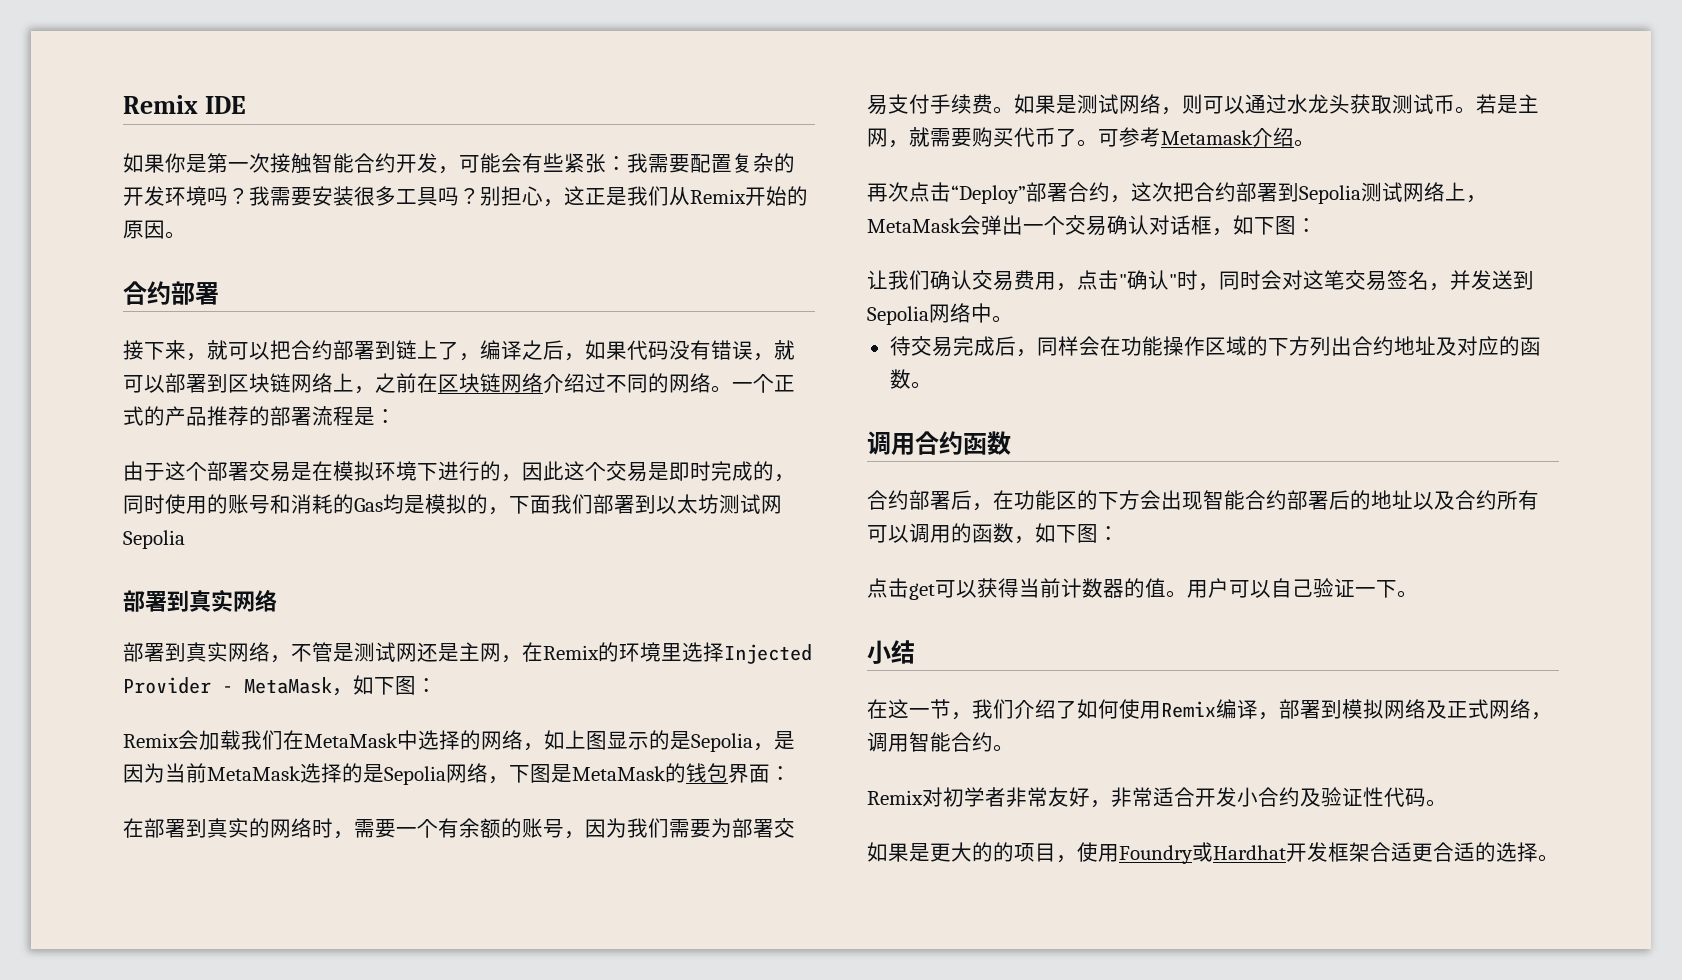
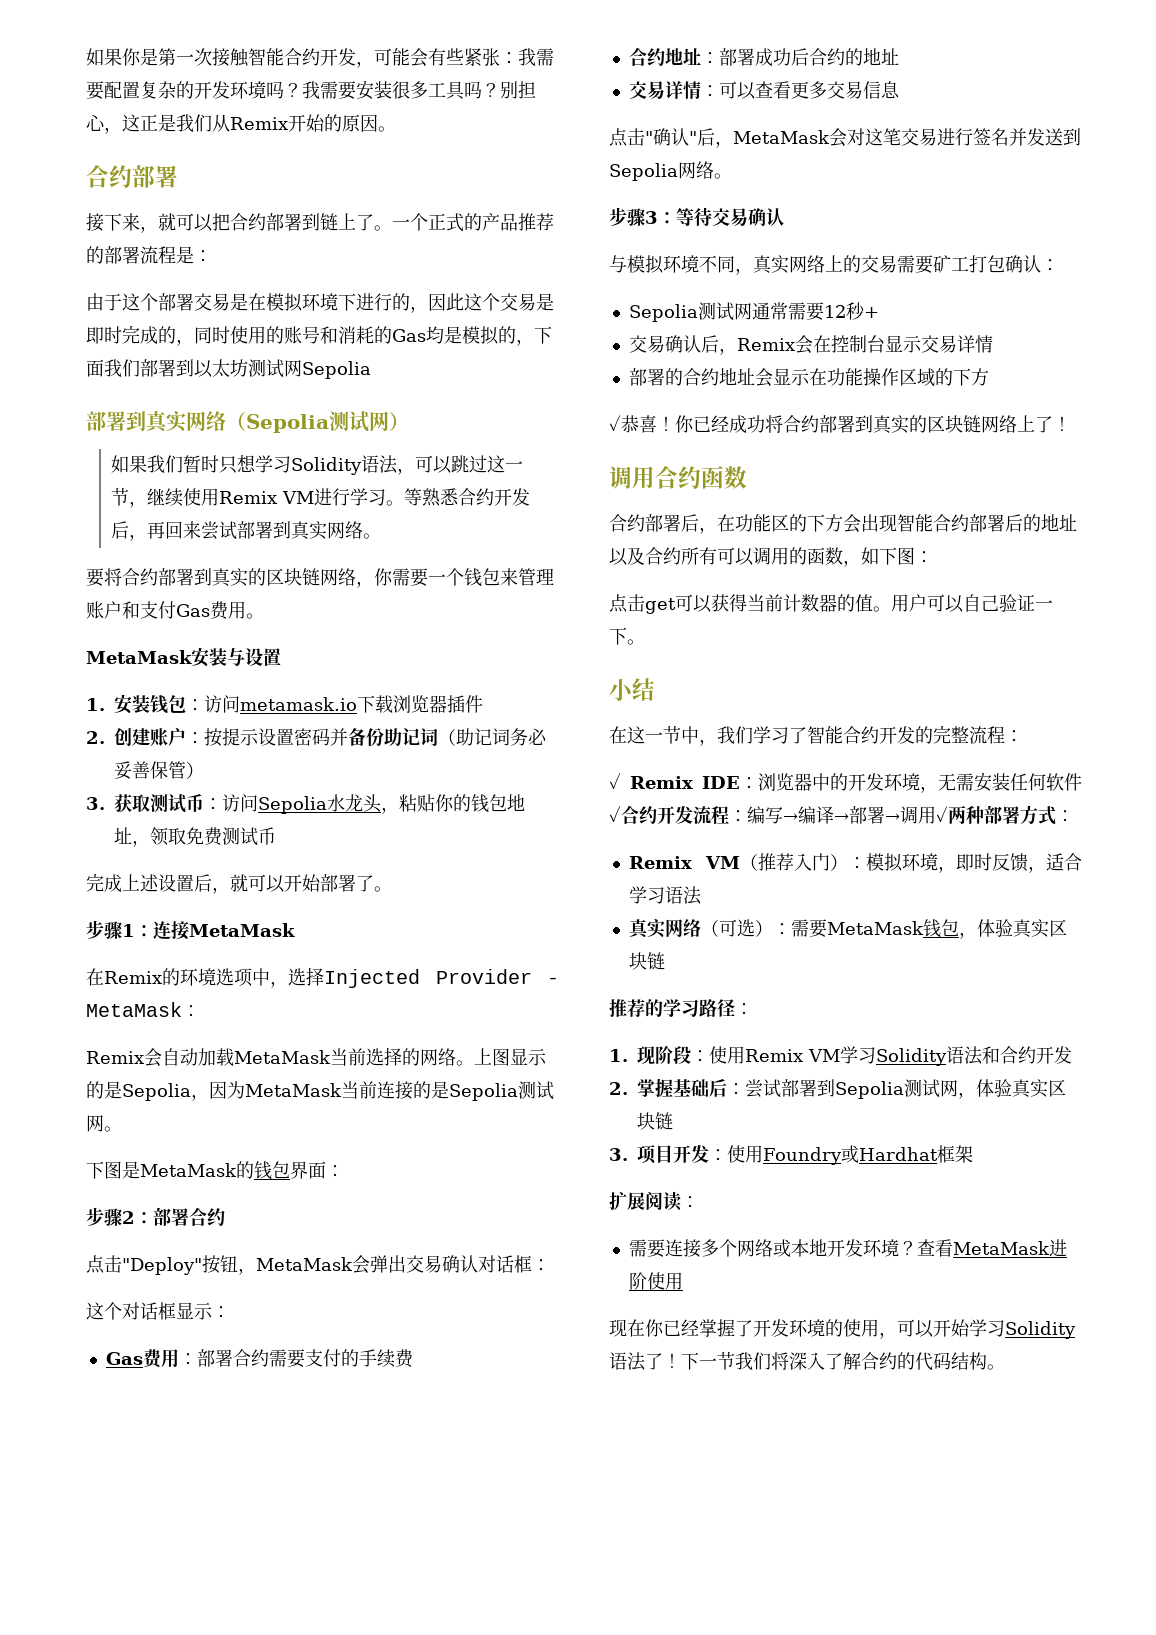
[123,95,247,114] Remix IDE // -> (86, 57) none
[459,340,795,361] [123,373,711,394] ，编译之后，如果代码没有错误，就可以部署到区块链网络上，之前在区块链网络介绍过不同的网络 -> (374, 222) none
[123,642,522,663] // 部署到真实网络，不管是测试网还是主网， -> [226,411,409,433] [111,454,524,475] [111,488,531,508] [111,521,382,541] [86,568,554,588] [86,601,264,620] [86,647,281,667] [86,694,483,714] [86,727,547,747] [114,761,204,780] [86,794,525,814] [114,827,276,847] [86,873,392,894] [86,920,295,940] （Sepolia测试网） // 如果我们暂时只想学习Solidity语法，可以跳过这一节，继续使用Remix VM进行学习。等熟悉合约开发后，再回来尝试部署到真实网络。 // 要将合约部署到真实的区块链网络，你需要一个钱包来管理账户和支付Gas费用。 // MetaMask安装与设置 // 1.安装钱包：访问metamask.io下载浏览器插件 // 2.创建账户：按提示设置密码并备份助记词（助记词务必妥善保管） // 3.获取测试币：访问Sepolia水龙头，粘贴你的钱包地址，领取免费测试币 // 完成上述设置后，就可以开始部署了。 // 步骤1：连接MetaMask //
[661,643,682,661] 里 -> [216,968,288,988] 选项中，
[332,675,416,696] ，如下图 -> (182, 1009) none
[199,730,418,750] 加载我们在MetaMask中 -> [162,1048,366,1066] 自动加载MetaMask当前
[523,730,565,751] ，如 -> [456,1060,474,1066] 。
[774,731,795,750] [123,763,509,785] 是因为当前MetaMask选择的是Sepolia网络， -> [209,1081,554,1101] [86,1115,122,1132] 因为MetaMask当前连接的是Sepolia测试网。 //
[123,818,795,839] [867,94,1539,115] [867,127,1315,148] [867,182,1466,204] 在部署到真实的网络时，需要一个有余额的账号，因为我们需要为部署交易支付手续费。如果是测试网络，则可以通过水龙头获取测试币。若是主网，就需要购买代币了。可参考Metamask介绍。 // 再次点击“Deploy”部署合约，这次把合约部署到Sepolia测试网络上 -> [86,1207,225,1226] [86,1255,238,1275] 步骤2：部署合约 // 点击"Deploy"按钮
[1023,216,1065,235] 一个 -> (406, 1264) none
[1212,215,1317,236] [867,270,1077,291] ，如下图： // 让我们确认交易费用， -> [532,1259,550,1271] [86,1302,230,1320] [105,1349,414,1368] [628,48,899,66] [628,81,900,100] ： // 这个对话框显示： // Gas费用：部署合约需要支付的手续费 // 合约地址：部署成功后合约的地址 // 交易详情：可以查看更多交易信息 //
[1177,270,1261,291] 时，同时 -> [697,128,830,148] 后，MetaMask
[1387,270,1450,291] 签名， -> [937,128,1009,146] 进行签名
[971,303,1013,323] [889,336,1100,357] 中。 // 待交易完成后，同样会 -> [714,173,732,179] [609,207,784,227] [609,255,1059,275] [628,302,879,322] [628,335,993,355] [628,368,810,387] 。 // 步骤3：等待交易确认 // 与模拟环境不同，真实网络上的交易需要矿工打包确认： // Sepolia测试网通常需要12秒+ // 交易确认后，Remix会在控制台显示交易详情 // 部署的合约地址会显示
[1309,336,1541,356] [889,369,932,389] 列出合约地址及对应的函数。 -> [609,415,1071,434] // ✓恭喜！你已经成功将合约部署到真实的区块链网络上了！
[951,699,1552,720] [867,732,1014,752] [867,787,1447,808] [867,842,1538,864] ，我们介绍了如何使用Remix编译，部署到模拟网络及正式网络，调用智能合约。 // Remix对初学者非常友好，非常适合开发小合约及验证性代码。 // 如果是更大的的项目，使用Foundry或Hardhat开发框架合适更合适的选择 -> [681,725,1023,746] [609,772,1082,793] [609,805,1074,825] [628,853,1082,873] [628,886,702,905] [628,919,1067,939] [628,952,665,970] [609,999,753,1017] [609,1046,1072,1066] [609,1078,1066,1099] [637,1112,673,1130] [609,1145,973,1165] [609,1191,699,1211] [628,1239,1067,1258] [628,1272,683,1290] [609,1319,1076,1339] [609,1352,987,1371] 中，我们学习了智能合约开发的完整流程： // ✓ Remix IDE：浏览器中的开发环境，无需安装任何软件✓合约开发流程：编写→编译→部署→调用✓两种部署方式： // Remix VM（推荐入门）：模拟环境，即时反馈，适合学习语法 // 真实网络（可选）：需要MetaMask钱包，体验真实区块链 // 推荐的学习路径： // 1.现阶段：使用Remix VM学习Solidity语法和合约开发 // 2.掌握基础后：尝试部署到Sepolia测试网，体验真实区块链 // 3.项目开发：使用Foundry或Hardhat框架 // 扩展阅读： // 需要连接多个网络或本地开发环境？查看MetaMask进阶使用 // 现在你已经掌握了开发环境的使用，可以开始学习Solidity语法了！下一节我们将深入了解合约的代码结构

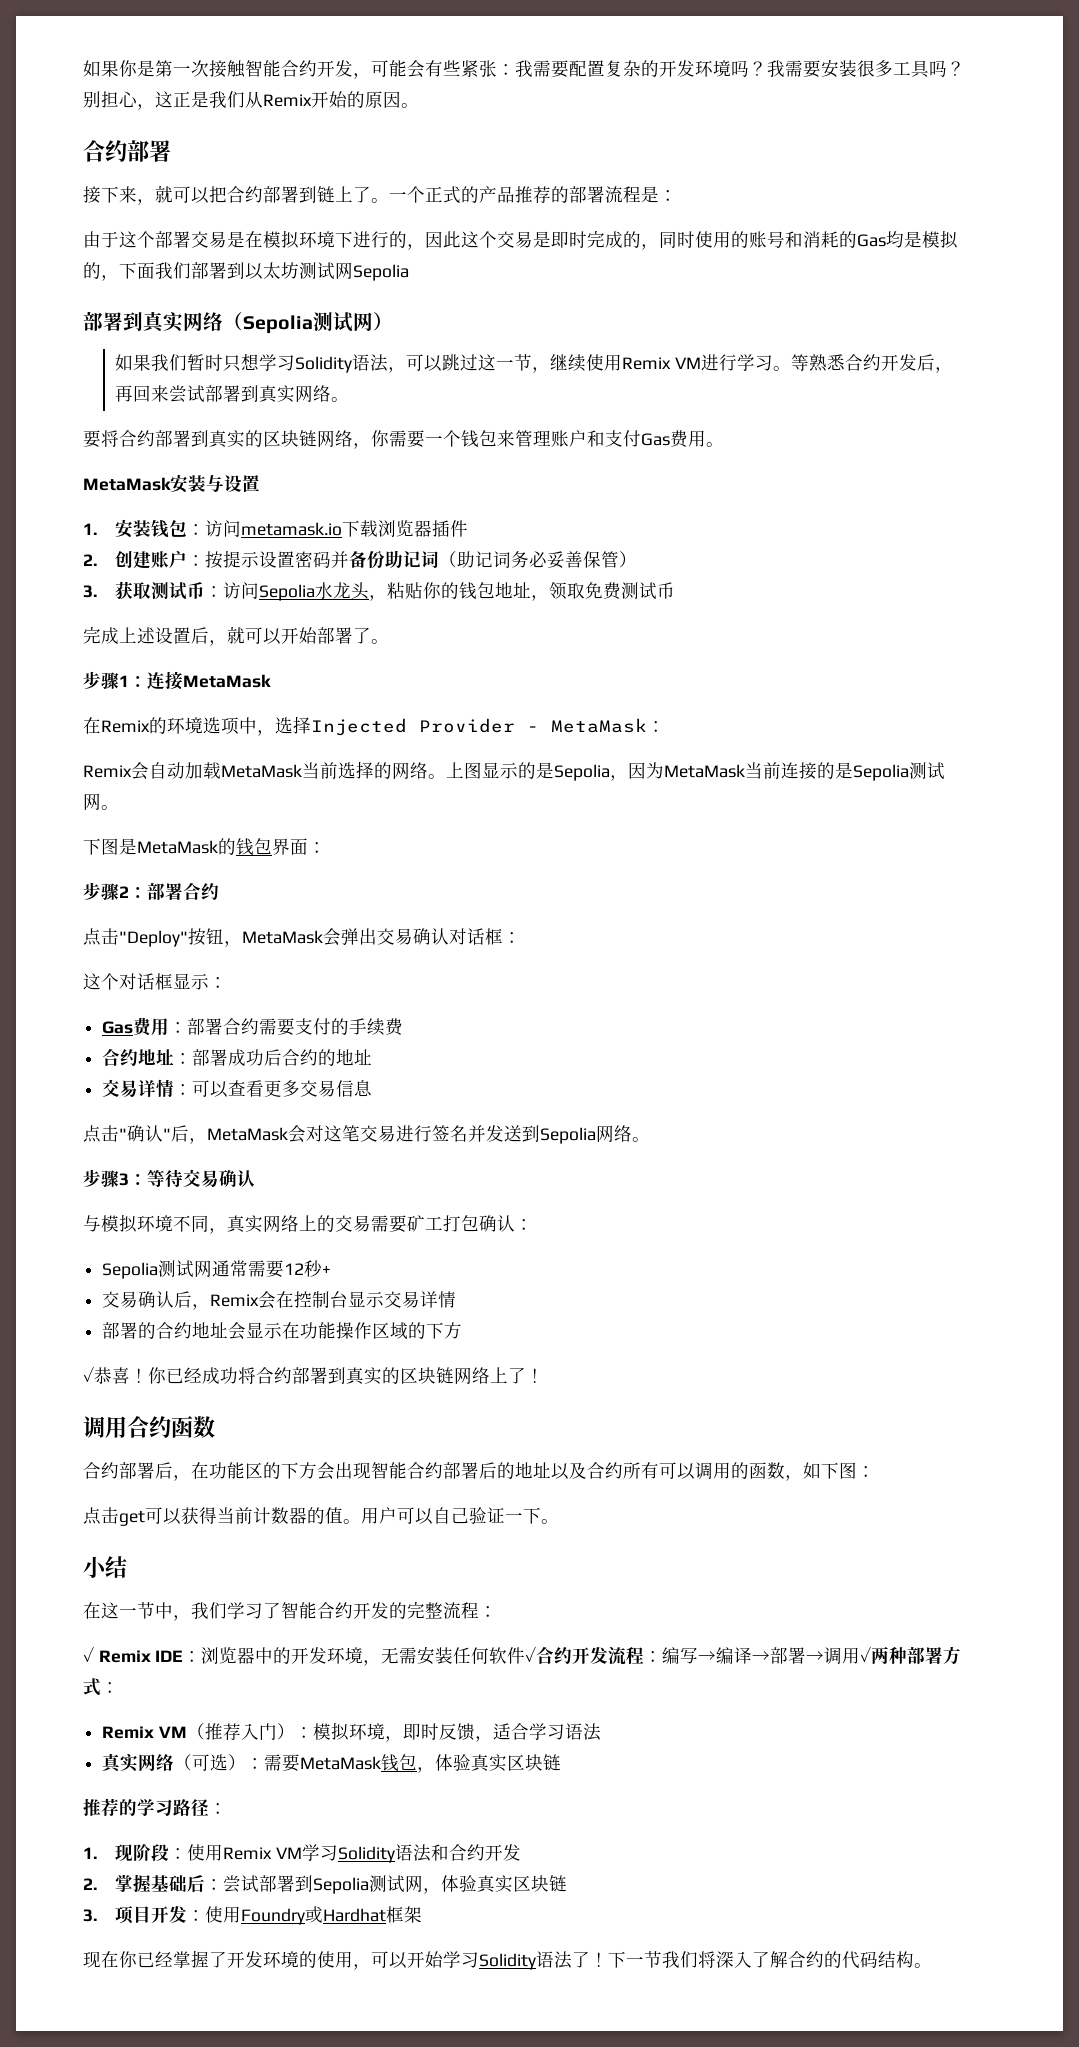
[609,1191,699,1211] [628,1239,1067,1258] [628,1272,683,1290] // 扩展阅读： // 需要连接多个网络或本地开发环境？查看MetaMask进阶使用 -> (422, 1914) none

